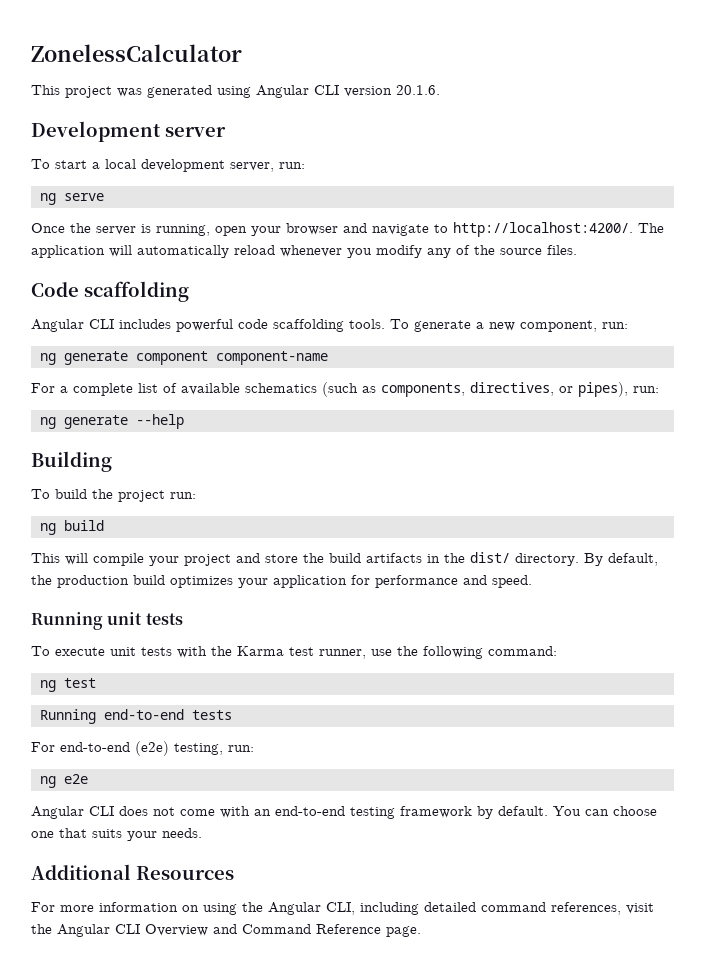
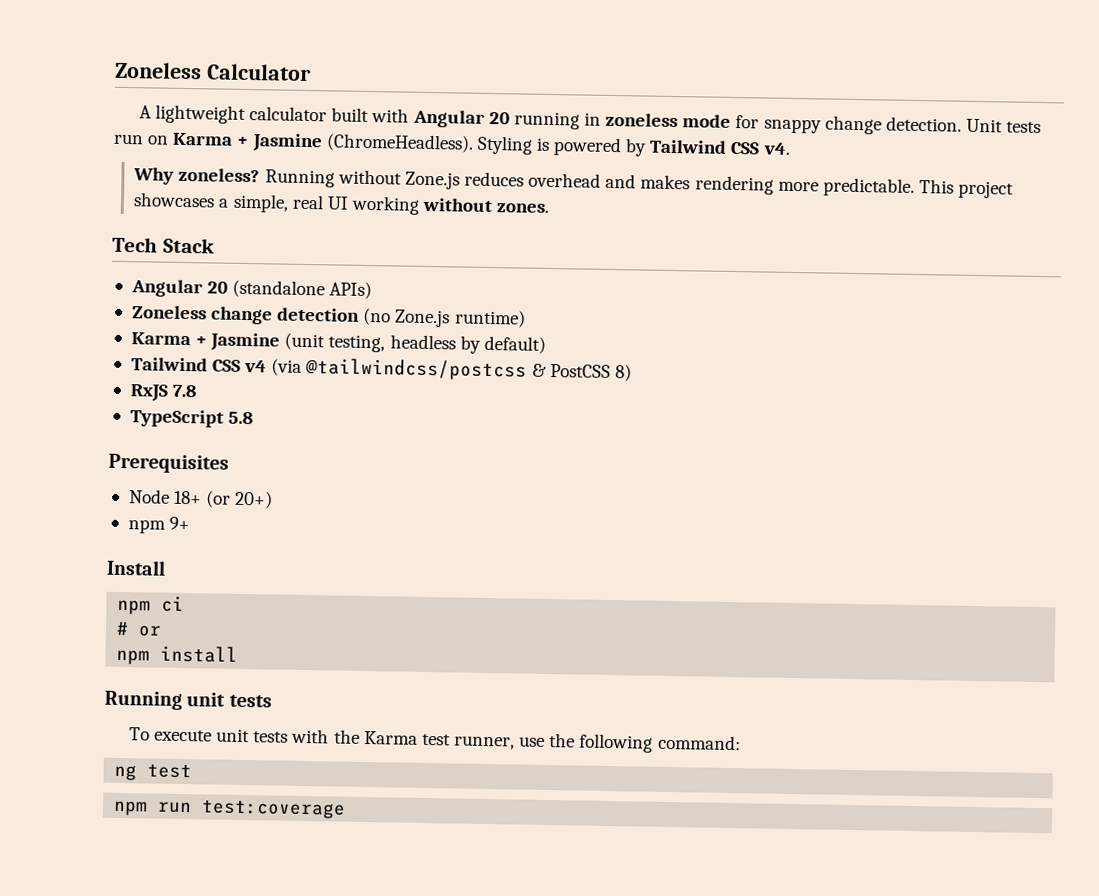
[31,44,242,62] [31,85,440,98] [31,121,226,142] [31,159,305,172] [39,193,104,205] [31,222,664,237] [31,245,577,258] [31,281,189,302] [31,319,628,332] [39,351,328,365] [31,382,659,397] [39,414,184,429] [31,451,112,472] [31,489,196,502] [39,520,104,535] [31,552,658,566] [31,575,532,588] ZonelessCalculator // This project was generated using Angular CLI version 20.1.6. // Development server // To start a local development server, run: // ng serve // Once the server is running, open your browser and navigate to http://localhost:4200/. The application will automatically reload whenever you modify any of the source files. // Code scaffolding // Angular CLI includes powerful code scaffolding tools. To generate a new component, run: // ng generate component component-name // For a complete list of available schematics (such as components, directives, or pipes), run: // ng generate --help // Building // To build the project run: // ng build // This will compile your project and store the build artifacts in the dist/ directory. By default, the production build optimizes your application for performance and speed. -> [115,61,311,82] [138,104,1042,135] [113,132,791,157] [133,167,1015,199] [133,192,551,215] [112,236,215,254] [130,279,373,300] [131,305,526,328] [130,332,546,354] [130,357,632,382] [129,384,198,402] [129,409,255,428] [108,453,229,474] [128,489,274,509] [127,516,191,534] [106,559,166,576] [117,595,185,615] [116,621,163,637] [116,645,239,665] Zoneless Calculator // A lightweight calculator built with Angular 20 running in zoneless mode for snappy change detection. Unit tests run on Karma + Jasmine (ChromeHeadless). Styling is powered by Tailwind CSS v4. // Why zoneless? Running without Zone.js reduces overhead and makes rendering more predictable. This project showcases a simple, real UI working without zones. // Tech Stack // Angular 20 (standalone APIs) // Zoneless change detection (no Zone.js runtime) // Karma + Jasmine (unit testing, headless by default) // Tailwind CSS v4 (via @tailwindcss/postcss & PostCSS 8) // RxJS 7.8 // TypeScript 5.8 // Prerequisites // Node 18+ (or 20+) // npm 9+ // Install // npm ci // # or // npm install
[39,709,232,724] [31,741,254,756] [39,774,88,788] [31,806,657,819] [31,828,202,841] [31,864,234,880] [31,902,654,915] [31,924,421,937] Running end-to-end tests // For end-to-end (e2e) testing, run: // ng e2e // Angular CLI does not come with an end-to-end testing framework by default. You can choose one that suits your needs. // Additional Resources // For more information on using the Angular CLI, including detailed command references, visit the Angular CLI Overview and Command Reference page. -> [113,799,347,819] npm run test:coverage

